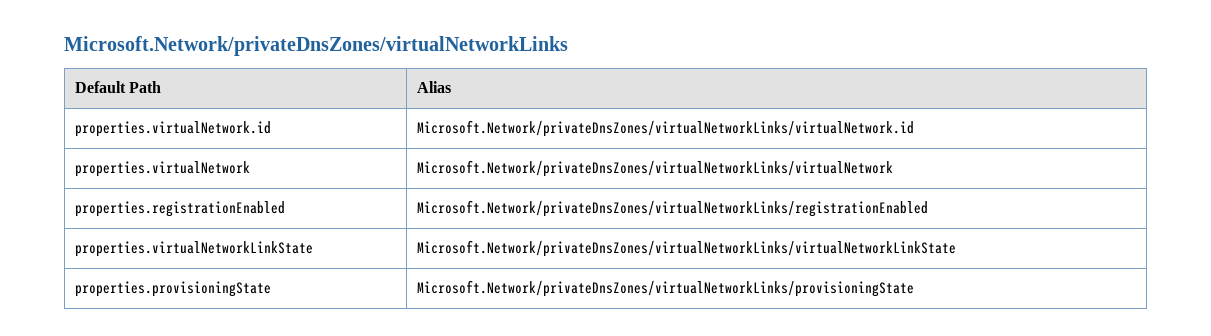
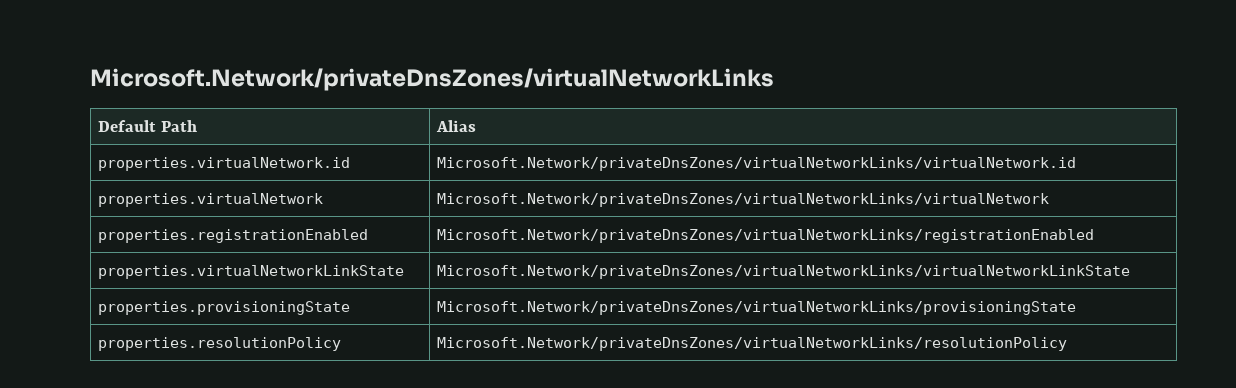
(914, 288) none -> [97,337,341,351] [436,337,1067,351] // properties.resolutionPolicy | Microsoft.Network/privateDnsZones/virtualNetworkLinks/resolutionPolicy

